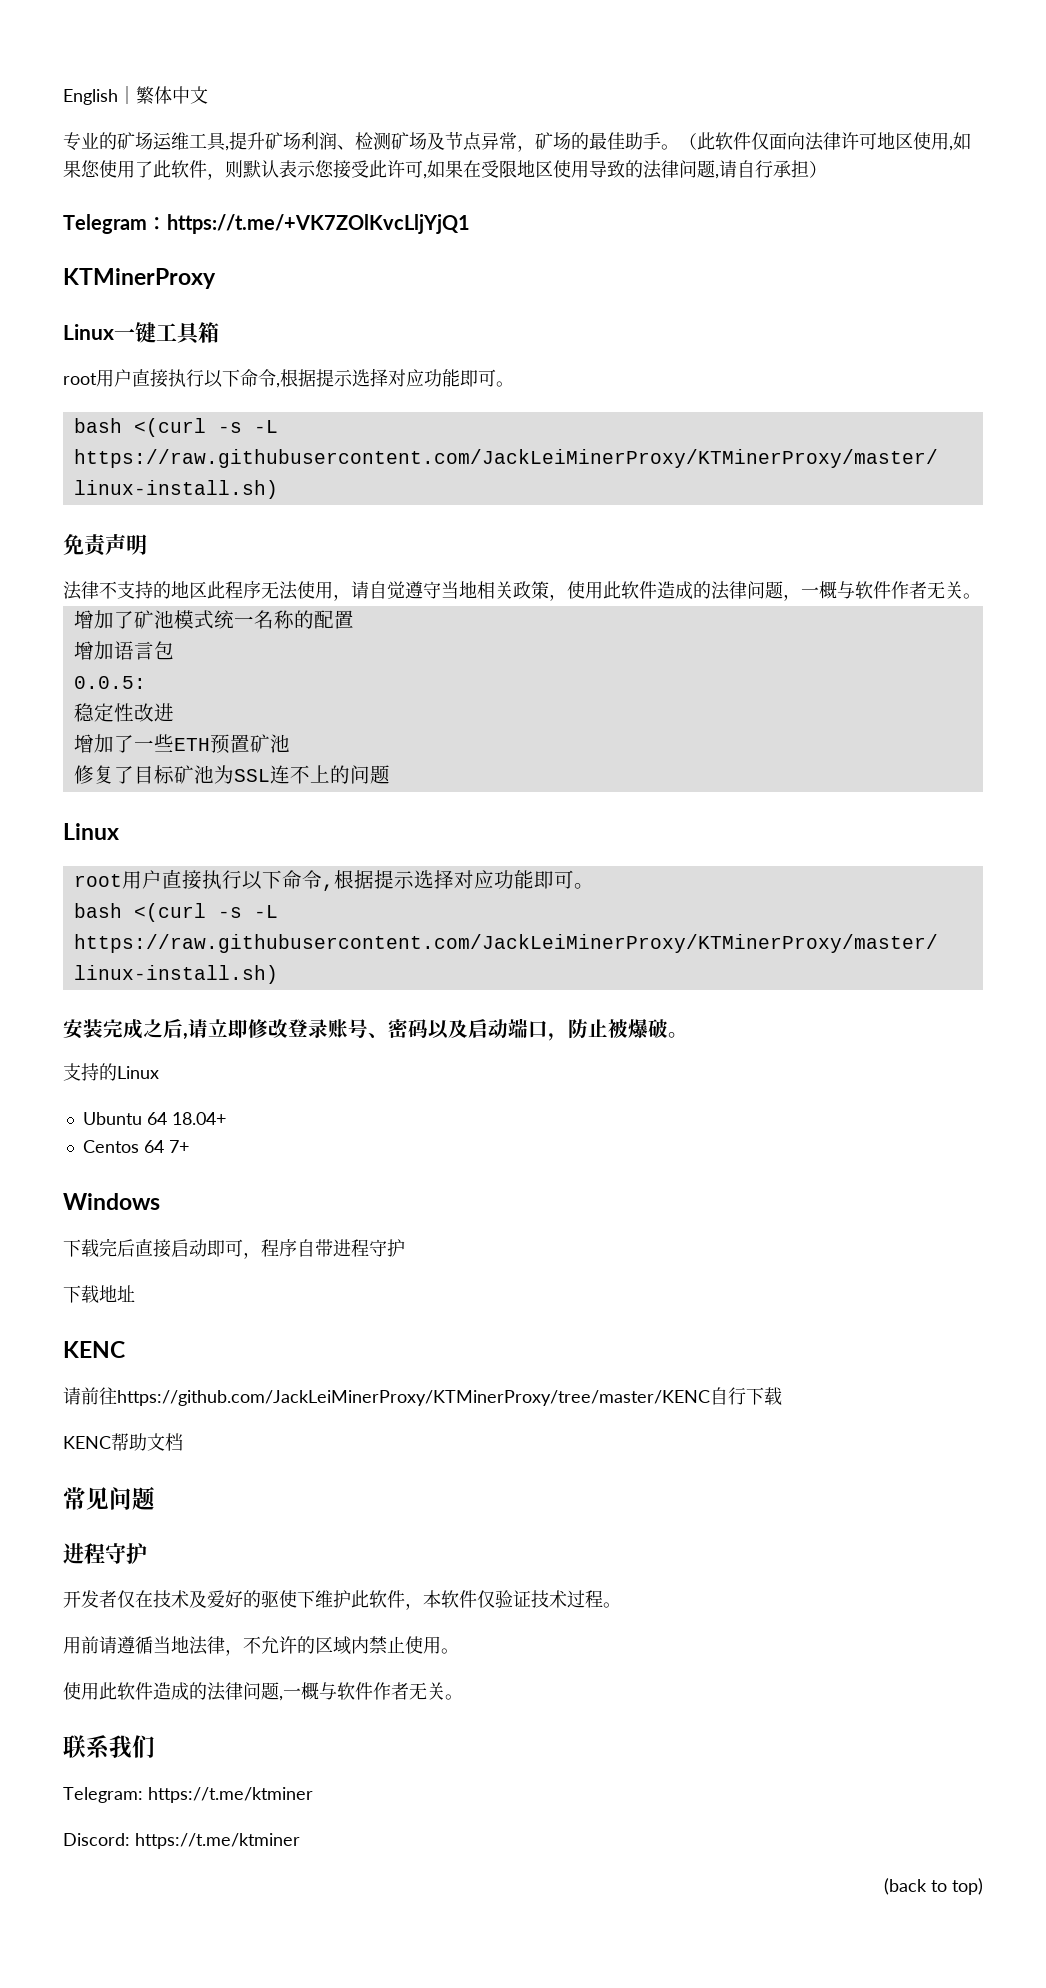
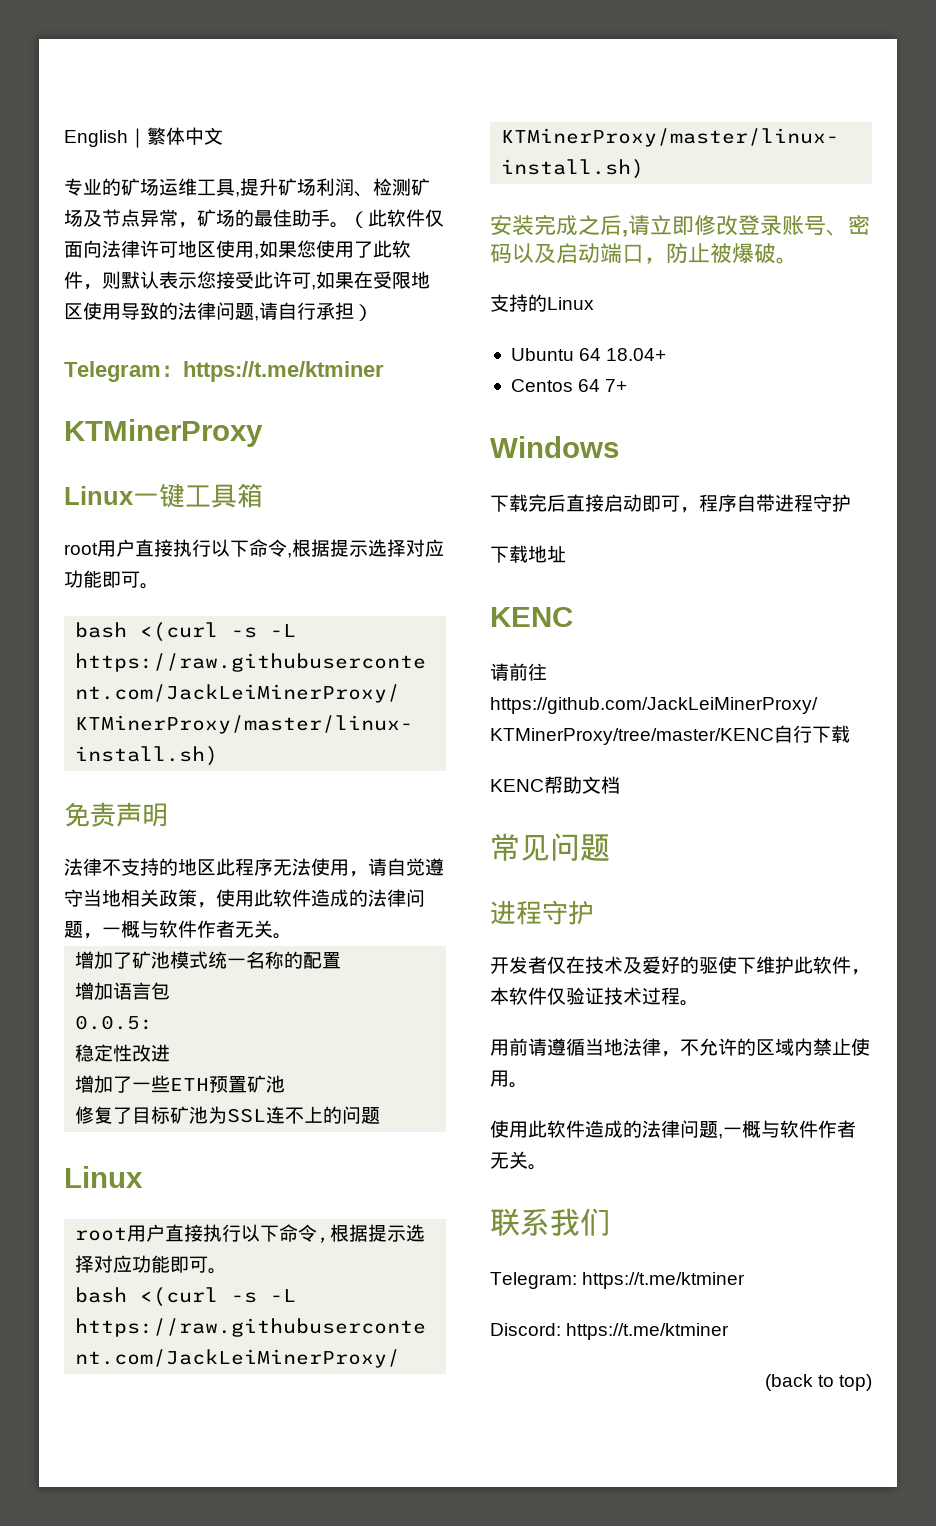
[167,214,470,234] https://t.me/+VK7ZOlKvcLljYjQ1 -> [183,361,384,382] https://t.me/ktminer

